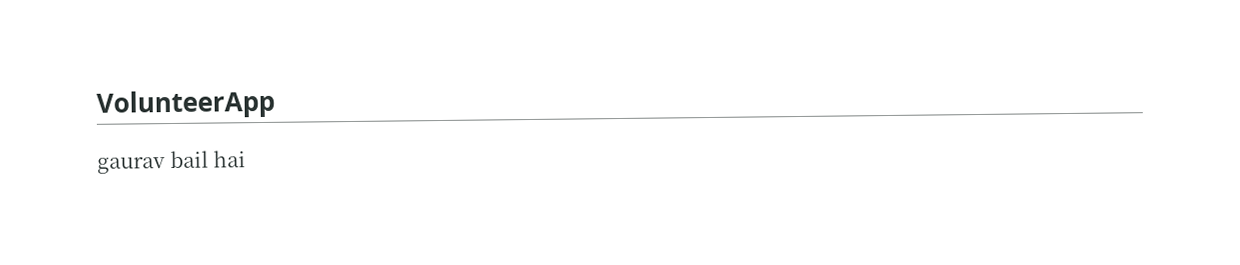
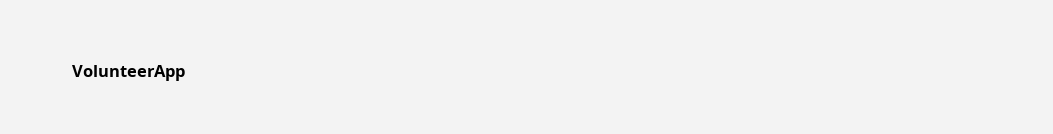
[97,150,247,174] // gaurav bail hai -> (185, 73) none

